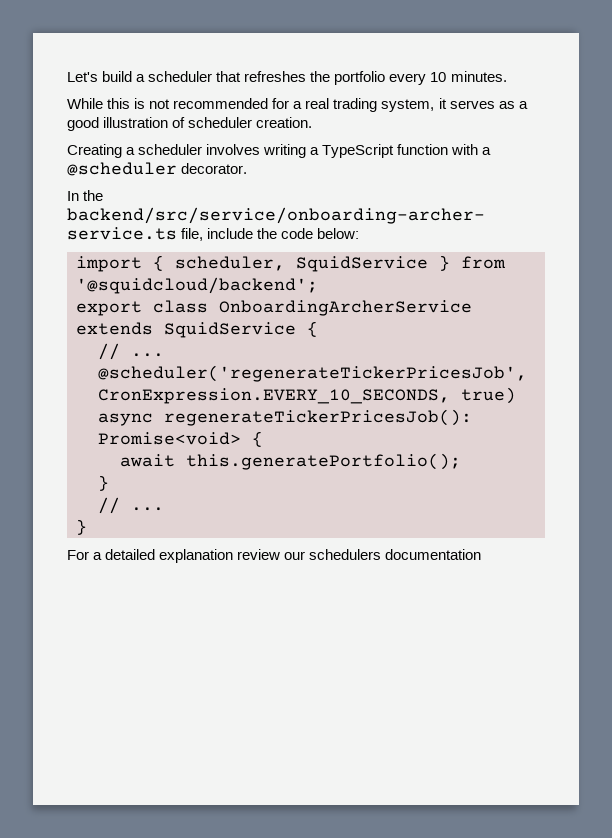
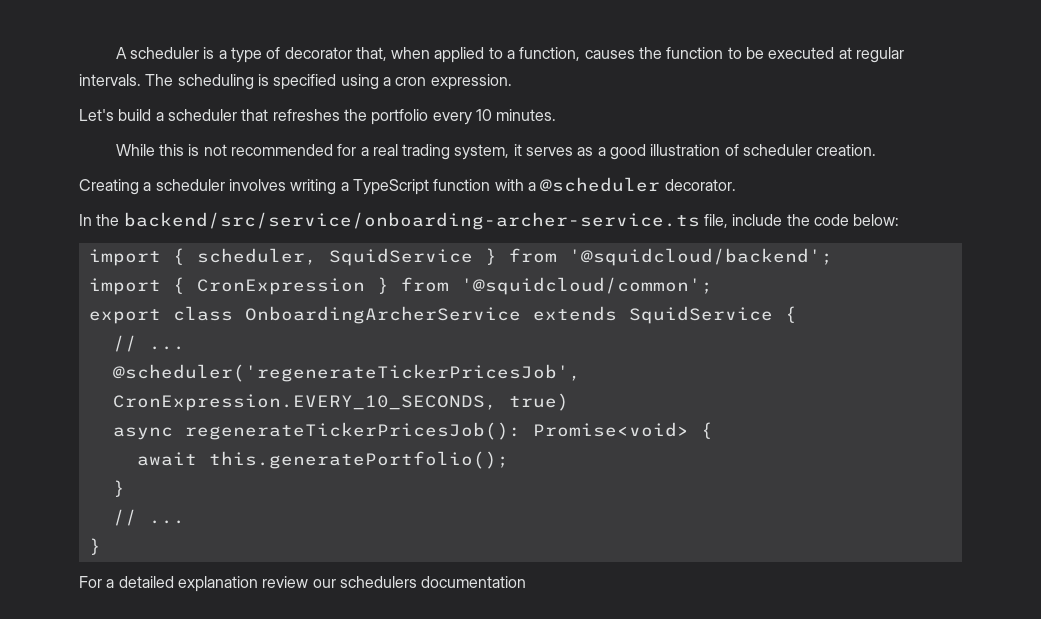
(67, 77) none -> [115,47,905,63] [79,74,512,90] A scheduler is a type of decorator that, when applied to a function, causes the function to be executed at regular intervals. The scheduling is specified using a cron expression. //
(318, 285) none -> [88,277,713,295] // import { CronExpression } from '@squidcloud/common';

